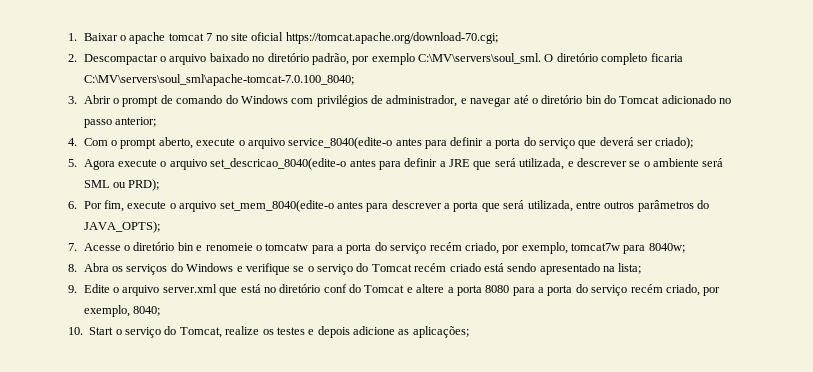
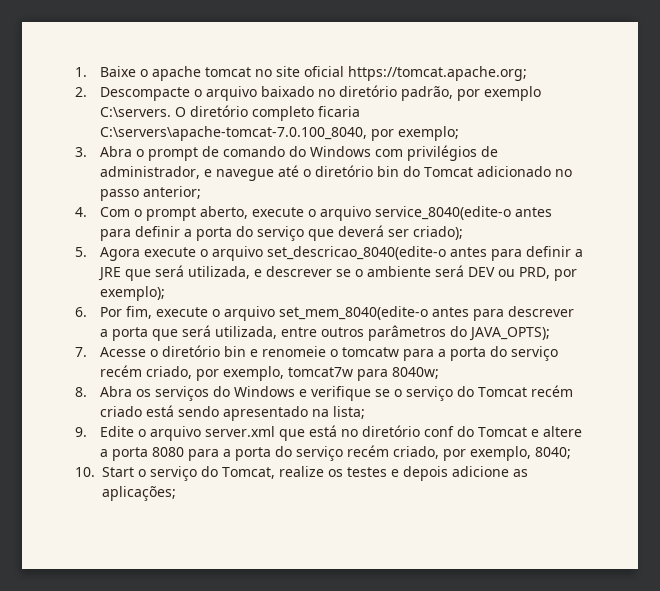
[83,33,118,41] Baixar -> [100,66,137,77] Baixe
[206,33,213,41] 7 -> (252, 72) none
[285,32,498,44] https://tomcat.apache.org/download-70.cgi; -> [348,66,528,81] https://tomcat.apache.org;
[83,54,158,65] Descompactar -> [100,87,191,101] Descompacte
[418,53,542,64] C:\MV\servers\soul_sml. -> [100,107,172,117] C:\servers.
[83,74,354,86] C:\MV\servers\soul_sml\apache-tomcat-7.0.100_8040; -> [100,126,460,141] C:\servers\apache-tomcat-7.0.100_8040, por exemplo;
[83,95,111,104] Abrir -> [100,146,133,157] Abra
[470,97,512,107] navegar -> [216,169,275,181] navegue
[83,179,160,191] SML ou PRD); -> [468,267,578,281] [100,286,166,301] DEV ou PRD, por exemplo);

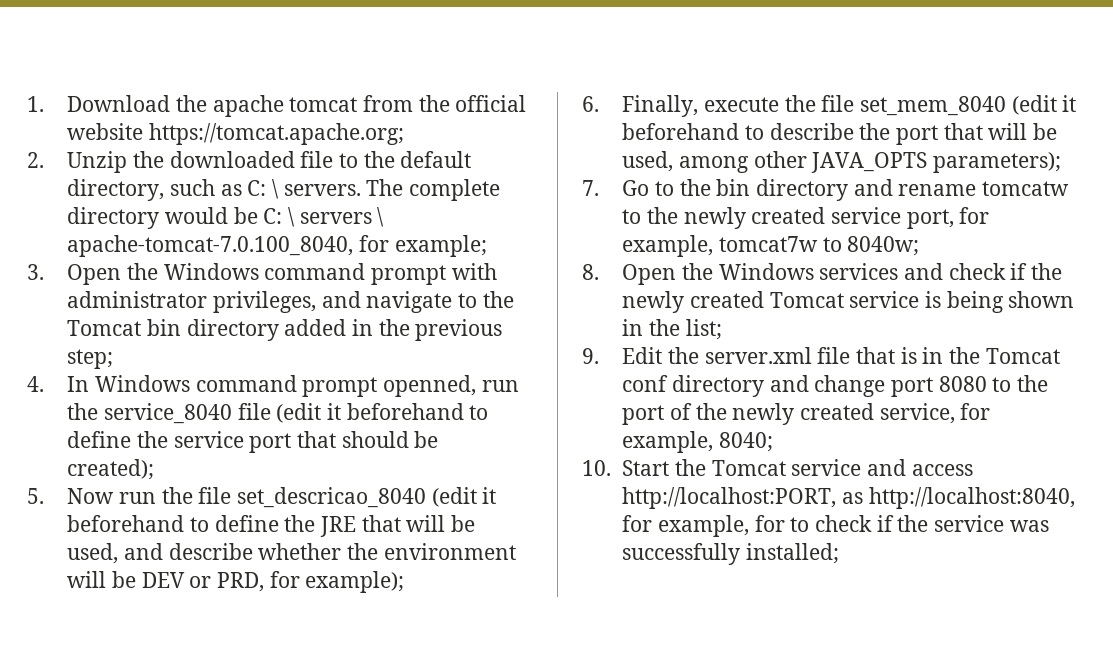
[100,66,528,81] [75,85,542,101] [100,105,361,121] [100,126,460,141] [75,145,499,161] [100,165,573,181] [100,186,202,201] [75,206,553,221] [100,225,464,241] [75,246,584,261] [98,265,578,281] [100,286,166,301] [75,306,575,321] [100,325,551,341] [75,345,559,361] [100,365,440,381] [75,385,574,401] [100,405,366,421] [75,425,583,441] [100,445,572,461] [75,466,528,481] [102,486,176,501] Baixe o apache tomcat no site oficial https://tomcat.apache.org; // 2. Descompacte o arquivo baixado no diretório padrão, por exemplo C:\servers. O diretório completo ficaria C:\servers\apache-tomcat-7.0.100_8040, por exemplo; // 3. Abra o prompt de comando do Windows com privilégios de administrador, e navegue até o diretório bin do Tomcat adicionado no passo anterior; // 4. Com o prompt aberto, execute o arquivo service_8040(edite-o antes para definir a porta do serviço que deverá ser criado); // 5. Agora execute o arquivo set_descricao_8040(edite-o antes para definir a JRE que será utilizada, e descrever se o ambiente será DEV ou PRD, por exemplo); // 6. Por fim, execute o arquivo set_mem_8040(edite-o antes para descrever a porta que será utilizada, entre outros parâmetros do JAVA_OPTS); // 7. Acesse o diretório bin e renomeie o tomcatw para a porta do serviço recém criado, por exemplo, tomcat7w para 8040w; // 8. Abra os serviços do Windows e verifique se o serviço do Tomcat recém criado está sendo apresentado na lista; // 9. Edite o arquivo server.xml que está no diretório conf do Tomcat e altere a porta 8080 para a porta do serviço recém criado, por exemplo, 8040; // 10. Start o serviço do Tomcat, realize os testes e depois adicione as aplicações; -> [67,95,527,117] [67,123,405,145] [27,151,472,173] [67,179,501,201] [67,207,385,229] [67,235,487,257] [27,263,497,285] [67,291,514,313] [67,319,503,341] [67,349,114,369] [27,375,519,397] [67,403,489,424] [67,431,439,453] [67,459,155,480] [27,487,497,508] [67,515,476,537] [67,543,516,564] [67,571,405,593] [582,95,1077,117] [622,123,1058,145] [622,151,1062,173] [582,179,1070,201] [622,207,990,229] [622,235,920,257] [582,263,1063,285] [622,291,1075,313] [622,319,722,340] [582,347,1060,364] [622,375,1049,397] [622,403,991,425] [622,431,774,453] [582,459,973,476] [622,487,1075,509] [622,515,1049,537] [622,543,840,565] Download the apache tomcat from the official website https://tomcat.apache.org; // 2. Unzip the downloaded file to the default directory, such as C: \ servers. The complete directory would be C: \ servers \ apache-tomcat-7.0.100_8040, for example; // 3. Open the Windows command prompt with administrator privileges, and navigate to the Tomcat bin directory added in the previous step; // 4. In Windows command prompt openned, run the service_8040 file (edit it beforehand to define the service port that should be created); // 5. Now run the file set_descricao_8040 (edit it beforehand to define the JRE that will be used, and describe whether the environment will be DEV or PRD, for example); // 6. Finally, execute the file set_mem_8040 (edit it beforehand to describe the port that will be used, among other JAVA_OPTS parameters); // 7. Go to the bin directory and rename tomcatw to the newly created service port, for example, tomcat7w to 8040w; // 8. Open the Windows services and check if the newly created Tomcat service is being shown in the list; // 9. Edit the server.xml file that is in the Tomcat conf directory and change port 8080 to the port of the newly created service, for example, 8040; // 10. Start the Tomcat service and access http://localhost:PORT, as http://localhost:8040, for example, for to check if the service was successfully installed;

